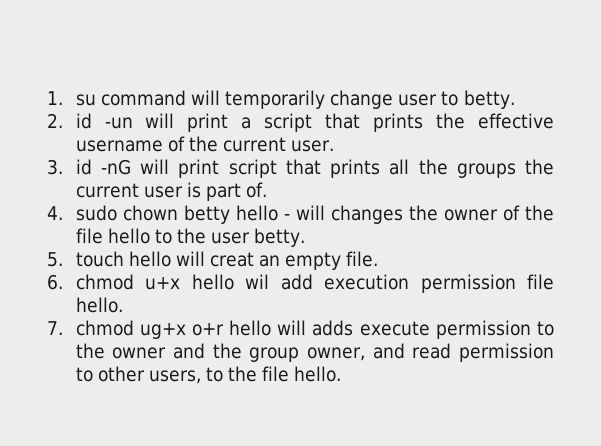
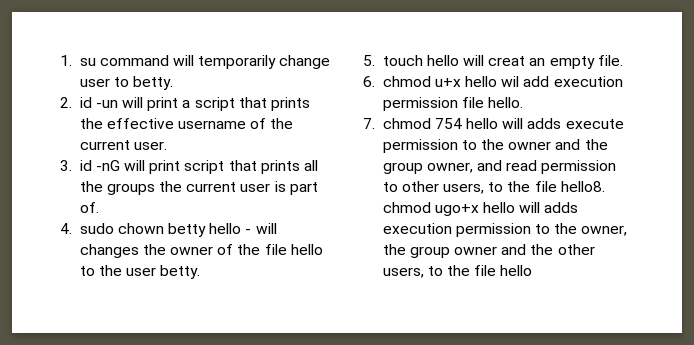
[139,323,224,339] ug+x o+r -> [434,118,462,129] 754
[294,366,342,382] hello. -> [560,181,605,192] [382,202,579,216] [382,223,628,237] [382,244,595,258] [382,265,533,278] hello8. chmod ugo+x hello will adds execution permission to the owner, the group owner and the other users, to the file hello

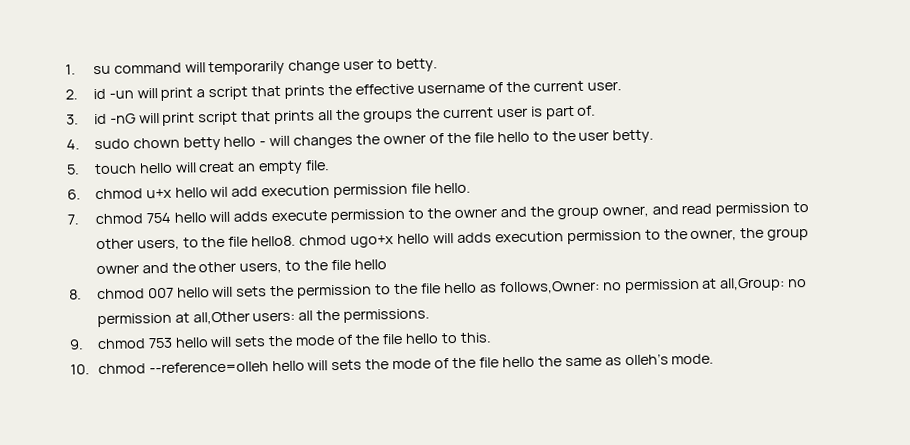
(533, 270) none -> [69,277,808,300] [96,308,431,328] [69,332,492,350] [70,353,715,375] // 8. chmod 007 hello will sets the permission to the file hello as follows,Owner: no permission at all,Group: no permission at all,Other users: all the permissions. // 9. chmod 753 hello will sets the mode of the file hello to this. // 10. chmod --reference=olleh hello will sets the mode of the file hello the same as olleh’s mode.

